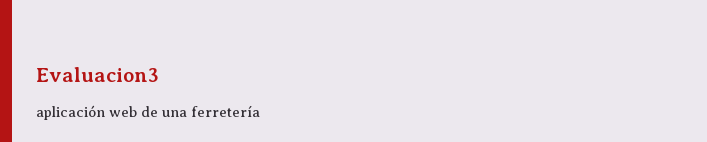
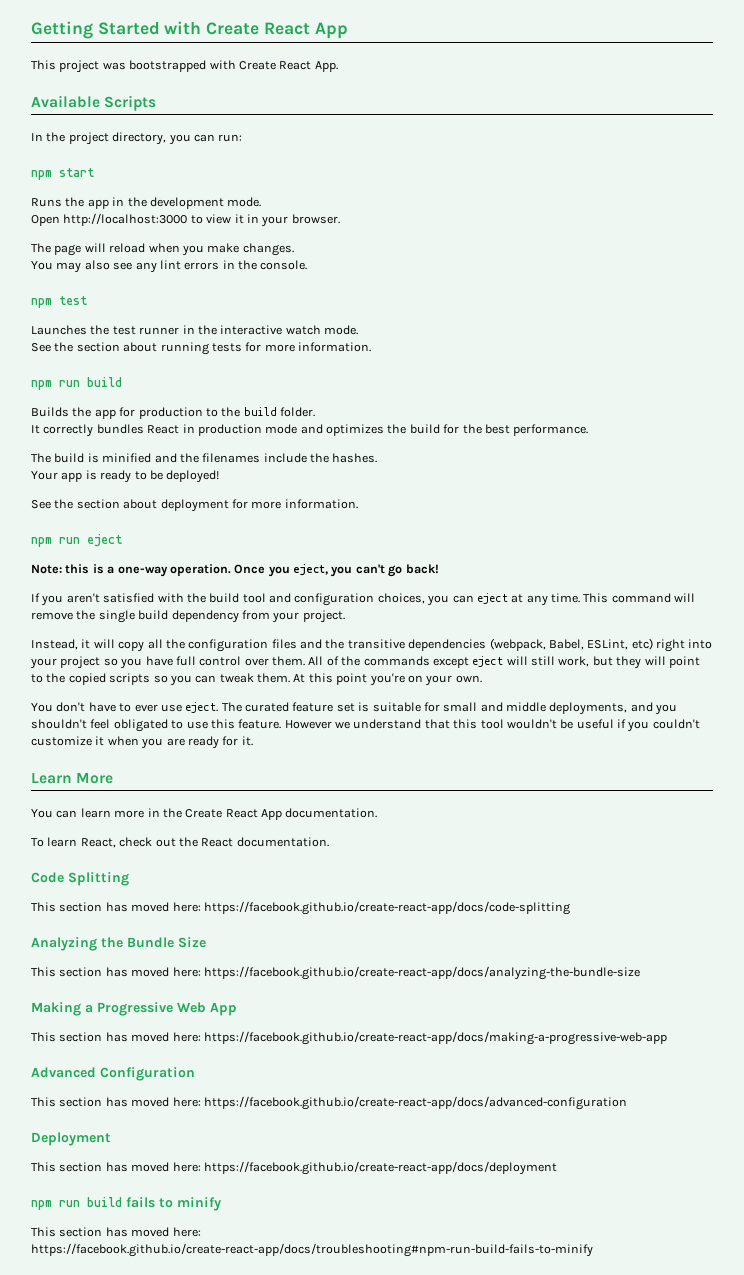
[36,67,159,82] [36,105,260,120] Evaluacion3 // aplicación web de una ferretería -> [31,21,348,39] [31,60,338,73] [31,95,157,111] [31,132,243,145] [31,168,94,180] [31,197,262,209] [31,213,340,227] [31,243,294,256] [31,260,308,273] [31,296,87,308] [31,325,358,335] [31,342,371,355] [31,377,122,390] [31,407,315,419] [31,424,589,437] [31,453,378,463] [31,470,220,483] [31,499,358,512] [31,534,122,547] [31,564,439,577] [31,593,696,606] [31,610,345,623] [31,638,713,652] [30,656,700,669] [31,673,482,686] [31,702,678,715] [31,719,700,732] [31,736,253,749] [31,772,114,784] [31,808,378,820] [31,837,329,848] [31,872,129,886] [31,901,570,915] [31,937,206,951] [31,966,640,980] [31,1002,237,1016] [31,1031,667,1045] [31,1067,195,1081] [31,1096,627,1110] [31,1132,111,1146] [31,1161,557,1175] [31,1197,221,1211] [31,1227,201,1237] [31,1243,593,1257] Getting Started with Create React App // This project was bootstrapped with Create React App. // Available Scripts // In the project directory, you can run: // npm start // Runs the app in the development mode. // Open http://localhost:3000 to view it in your browser. // The page will reload when you make changes. // You may also see any lint errors in the console. // npm test // Launches the test runner in the interactive watch mode. // See the section about running tests for more information. // npm run build // Builds the app for production to the build folder. // It correctly bundles React in production mode and optimizes the build for the best performance. // The build is minified and the filenames include the hashes. // Your app is ready to be deployed! // See the section about deployment for more information. // npm run eject // Note: this is a one-way operation. Once you eject, you can't go back! // If you aren't satisfied with the build tool and configuration choices, you can eject at any time. This command will remove the single build dependency from your project. // Instead, it will copy all the configuration files and the transitive dependencies (webpack, Babel, ESLint, etc) right into your project so you have full control over them. All of the commands except eject will still work, but they will point to the copied scripts so you can tweak them. At this point you're on your own. // You don't have to ever use eject. The curated feature set is suitable for small and middle deployments, and you shouldn't feel obligated to use this feature. However we understand that this tool wouldn't be useful if you couldn't customize it when you are ready for it. // Learn More // You can learn more in the Create React App documentation. // To learn React, check out the React documentation. // Code Splitting // This section has moved here: https://facebook.github.io/create-react-app/docs/code-splitting // Analyzing the Bundle Size // This section has moved here: https://facebook.github.io/create-react-app/docs/analyzing-the-bundle-size // Making a Progressive Web App // This section has moved here: https://facebook.github.io/create-react-app/docs/making-a-progressive-web-app // Advanced Configuration // This section has moved here: https://facebook.github.io/create-react-app/docs/advanced-configuration // Deployment // This section has moved here: https://facebook.github.io/create-react-app/docs/deployment // npm run build fails to minify // This section has moved here: https://facebook.github.io/create-react-app/docs/troubleshooting#npm-run-build-fails-to-minify

